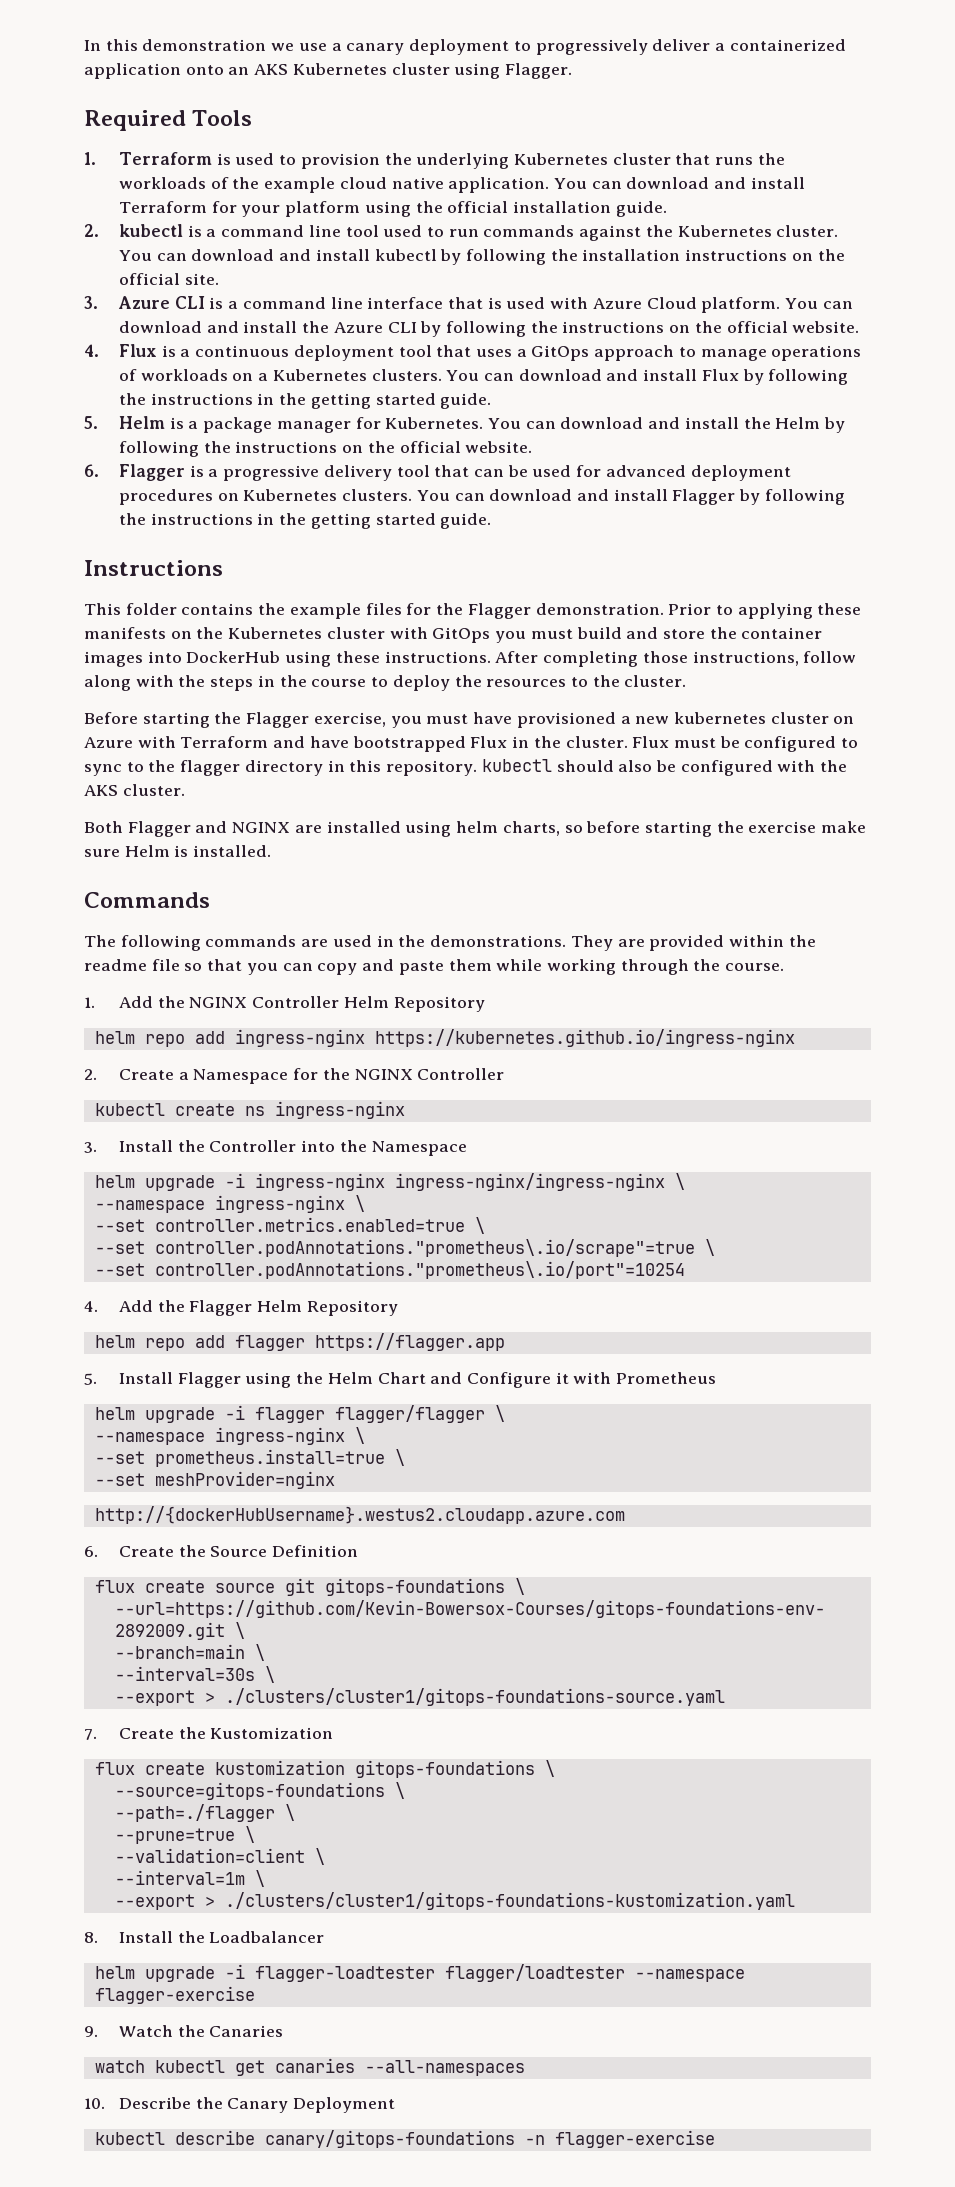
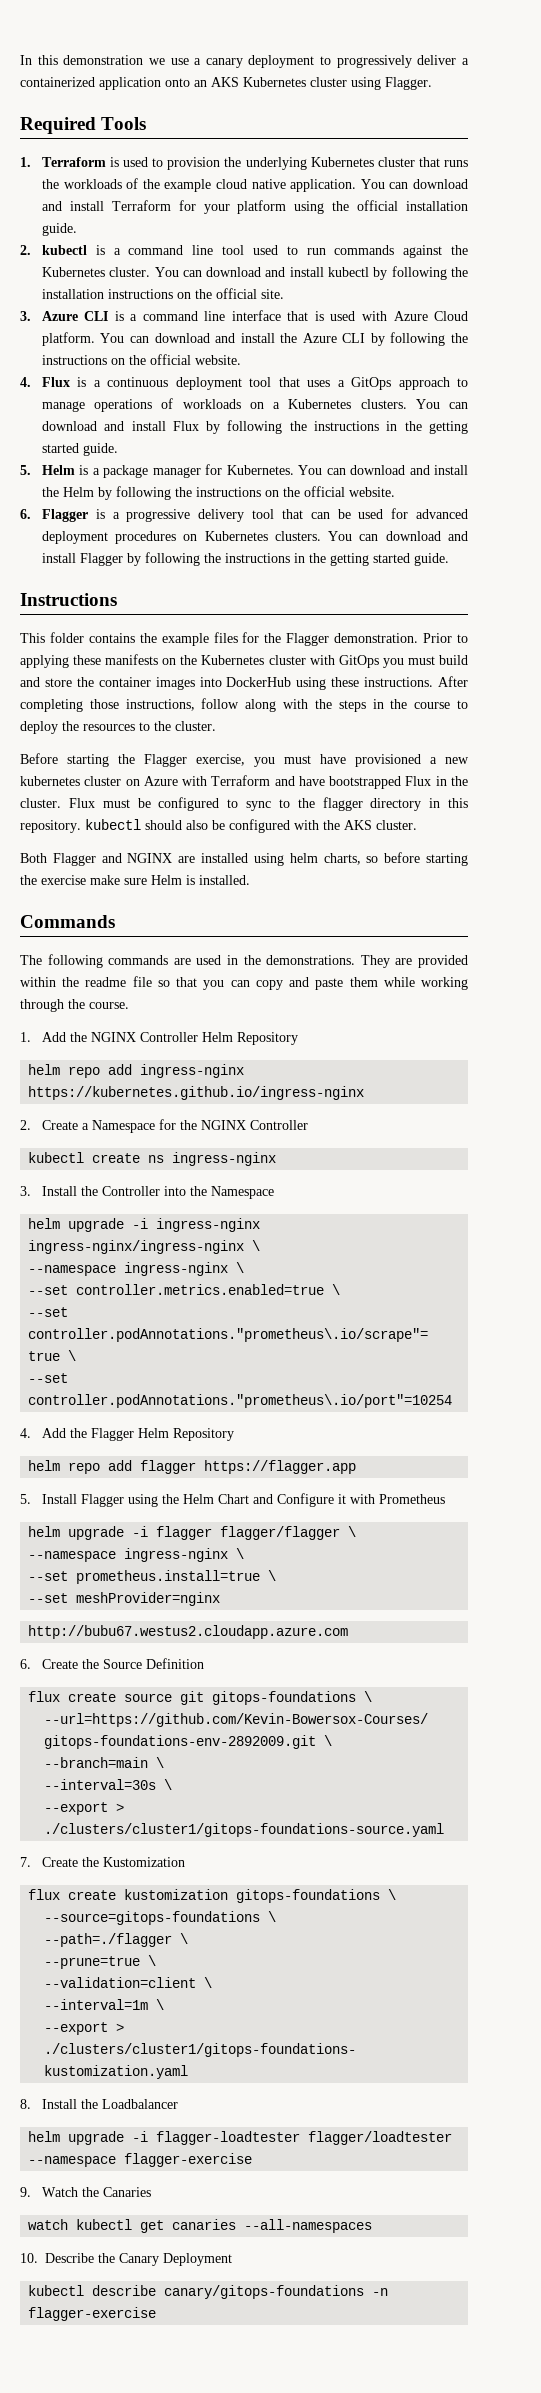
[94,1506,625,1524] http://{dockerHubUsername}.westus2.cloudapp.azure.com -> [28,1625,349,1639] http://bubu67.westus2.cloudapp.azure.com

